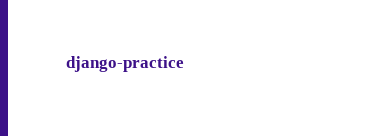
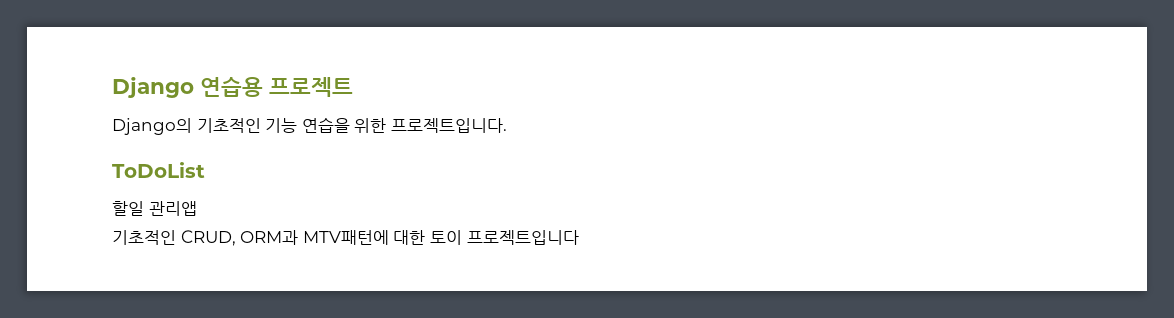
[66,56,184,72] django-practice -> [112,77,353,98] [112,117,507,135] [112,162,205,178] [112,201,197,216] [112,230,579,246] Django 연습용 프로젝트 // Django의 기초적인 기능 연습을 위한 프로젝트입니다. // ToDoList // 할일 관리앱 // 기초적인 CRUD, ORM과 MTV패턴에 대한 토이 프로젝트입니다

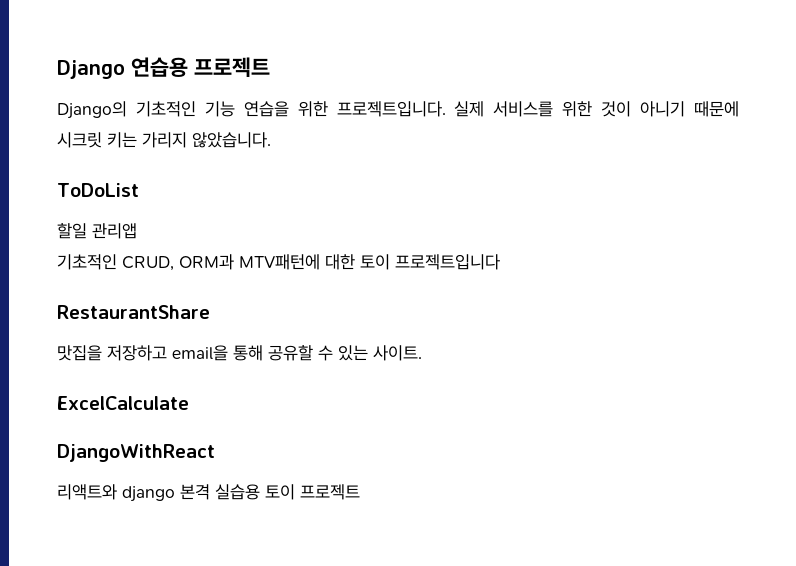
(507, 125) none -> [454,101,739,117] [57,132,271,148] 실제 서비스를 위한 것이 아니기 때문에 시크릿 키는 가리지 않았습니다.
(579, 237) none -> [57,305,210,319] [57,345,422,361] [57,396,189,410] [57,444,215,462] [57,484,360,502] // RestaurantShare // 맛집을 저장하고 email을 통해 공유할 수 있는 사이트. // ExcelCalculate // DjangoWithReact // 리액트와 django 본격 실습용 토이 프로젝트

